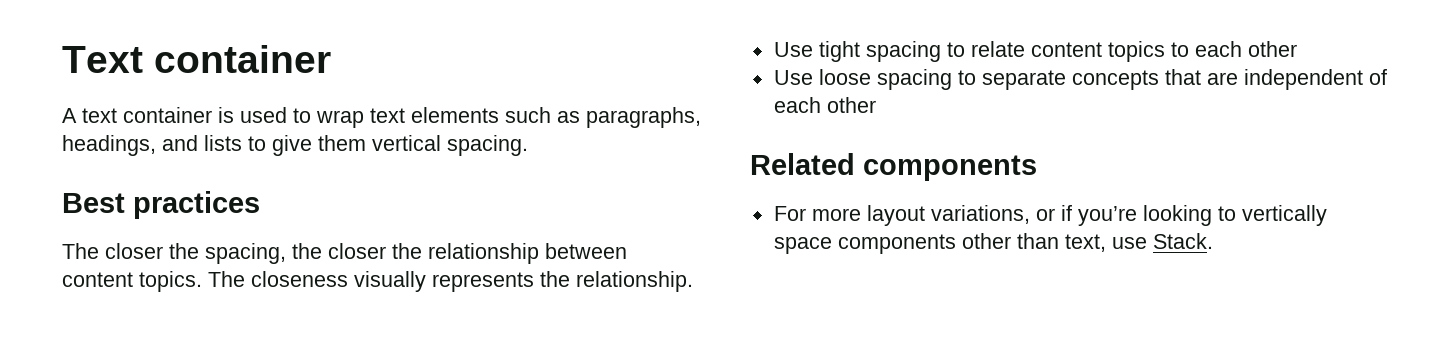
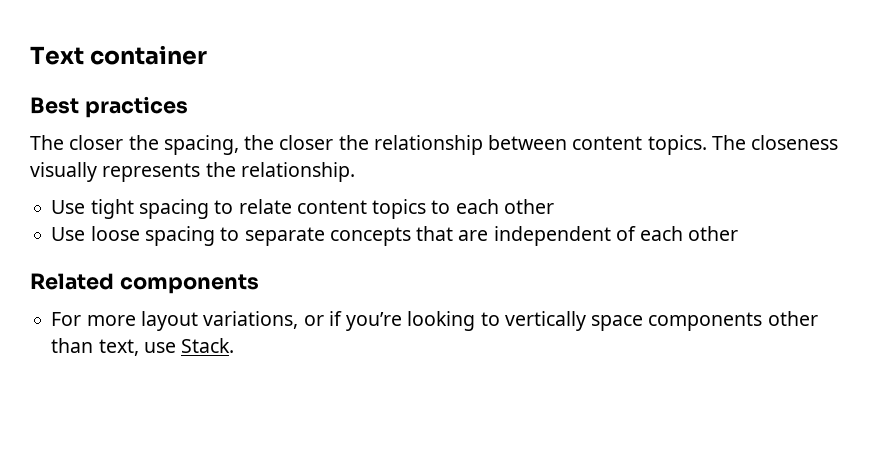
[62,107,701,128] [62,135,528,156] // A text container is used to wrap text elements such as paragraphs, headings, and lists to give them vertical spacing. -> (208, 55) none

